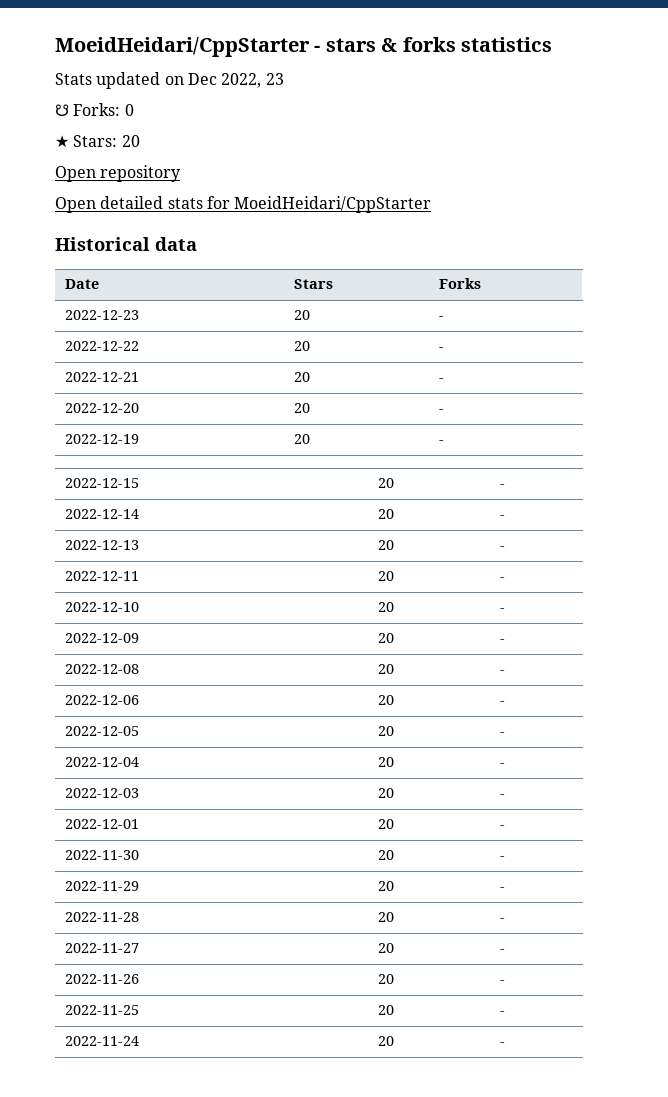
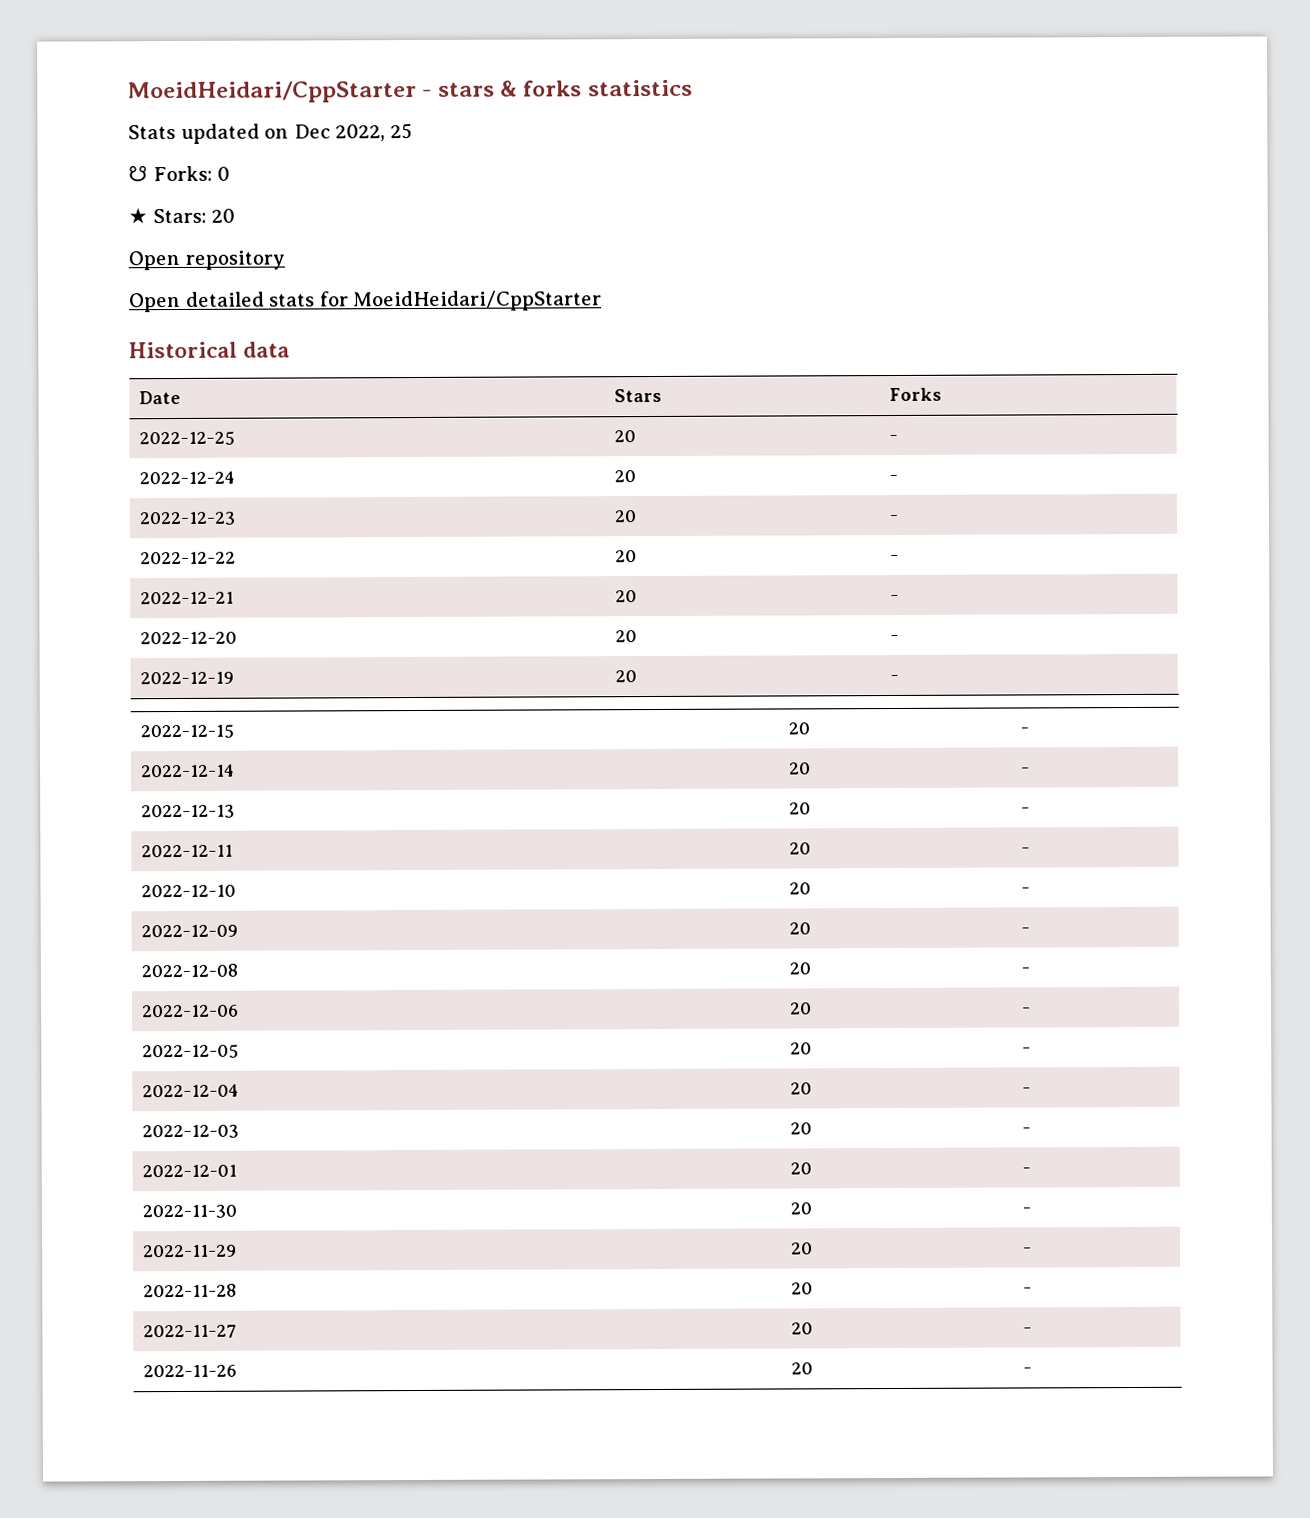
[265,73,284,85] 23 -> [389,123,413,140] 25
(481, 283) none -> [138,431,235,446] [613,430,636,443] [888,434,898,442] [138,470,235,485] [613,470,636,483] [888,474,898,482] // 2022-12-25 | 20 | - // 2022-12-24 | 20 | -
[64,1005,139,1015] [377,1005,394,1015] [499,1011,505,1015] [64,1036,139,1046] [377,1036,394,1046] [499,1042,505,1046] // 2022-11-25 | 20 | - // 2022-11-24 | 20 | - -> (1032, 1370) none

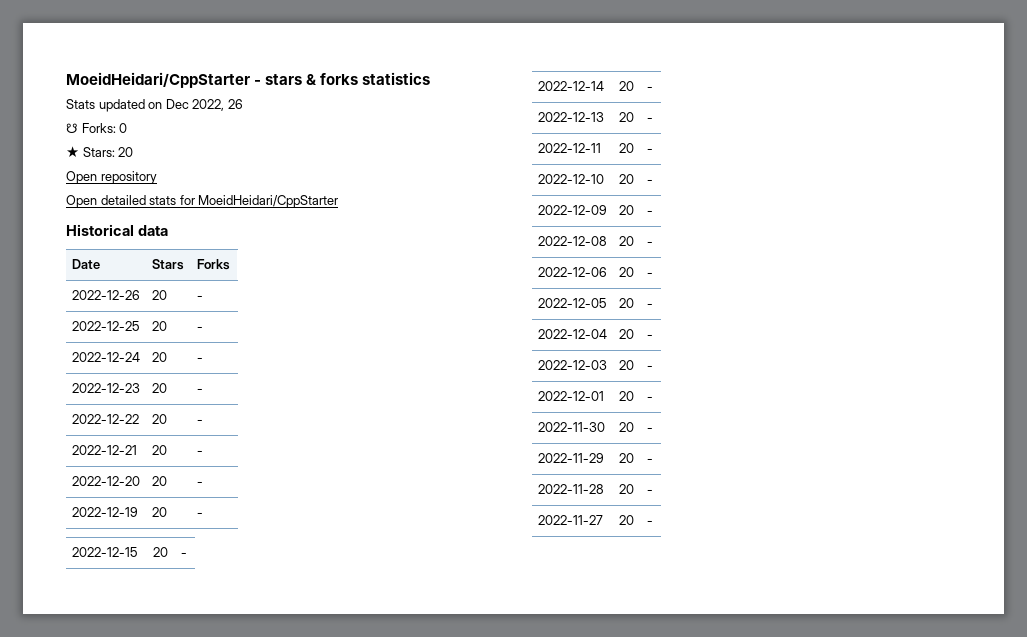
[389,123,413,140] 25 -> [227,99,243,109] 26
(942, 394) none -> [71,290,140,300] [151,290,167,300] [196,295,203,300] // 2022-12-26 | 20 | -
[142,1364,237,1378] [790,1362,813,1375] [1022,1367,1032,1374] // 2022-11-26 | 20 | - -> (653, 522) none

